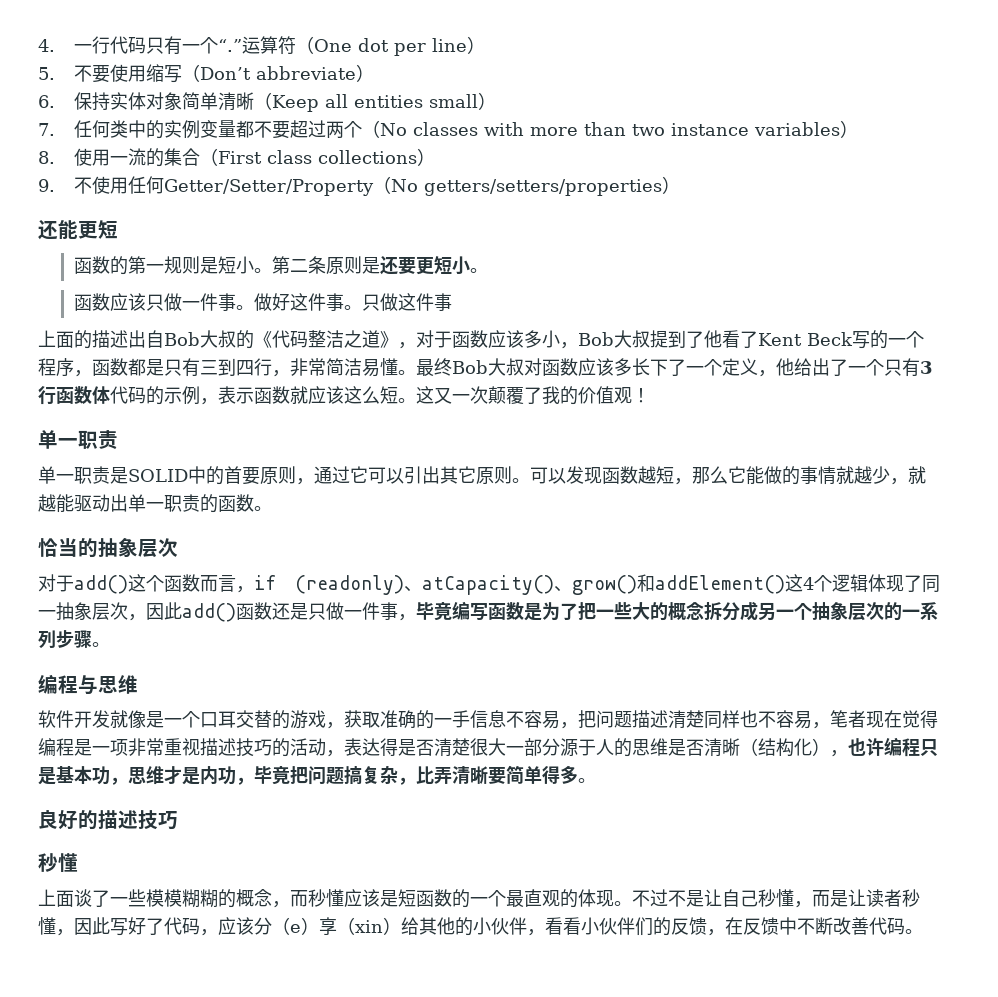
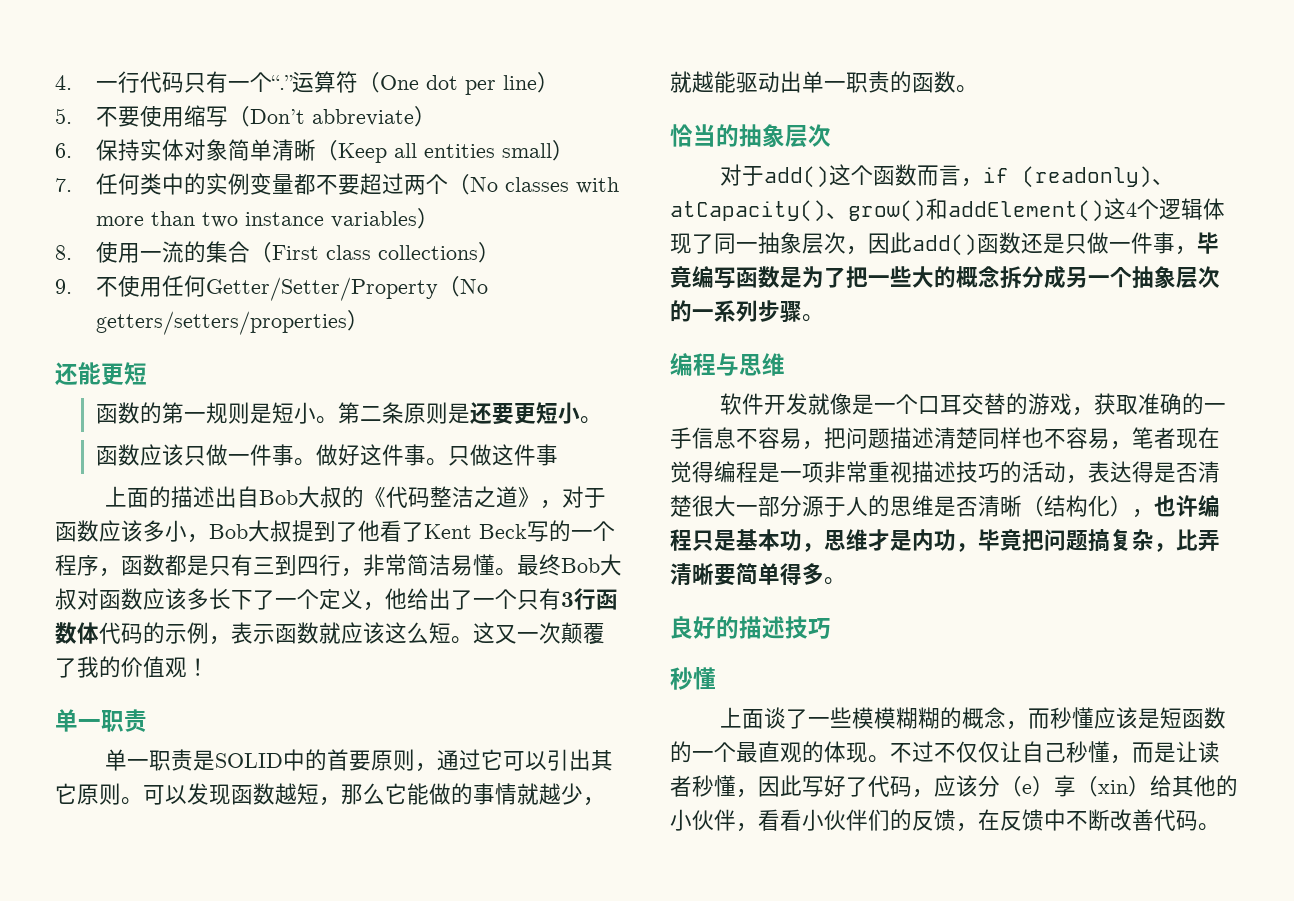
[686,890,704,907] 是 -> [956,741,1000,763] 仅仅

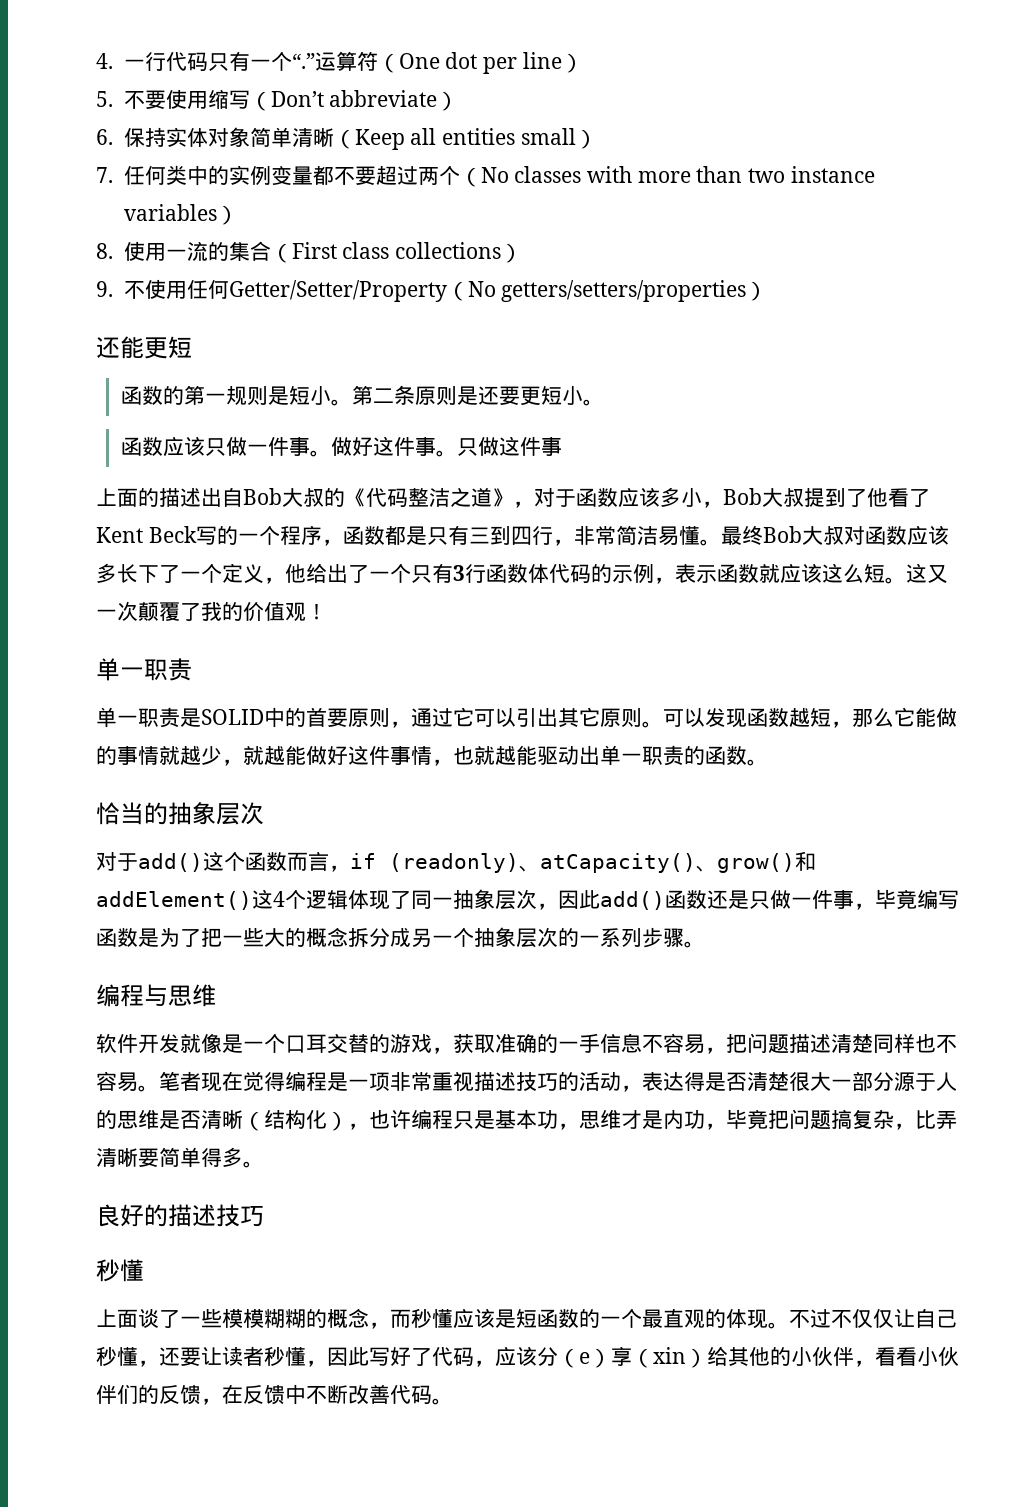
(736, 82) none -> [306,745,537,766] 做好这件事情，也就越能
[1110,441,1132,450] ， -> [138,1085,159,1092] 。
[1132,742,1176,763] 而是 -> [159,1347,201,1366] 还要

